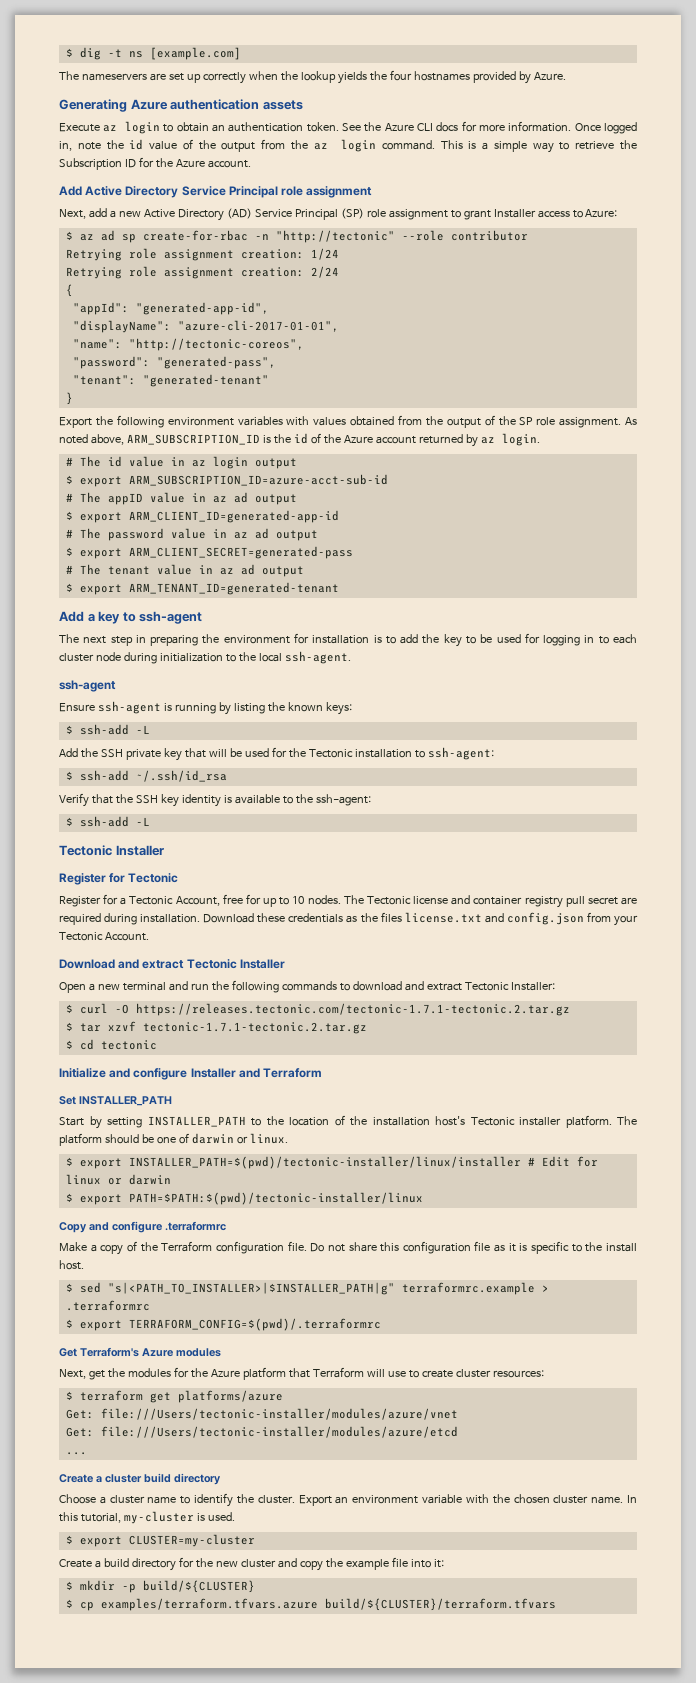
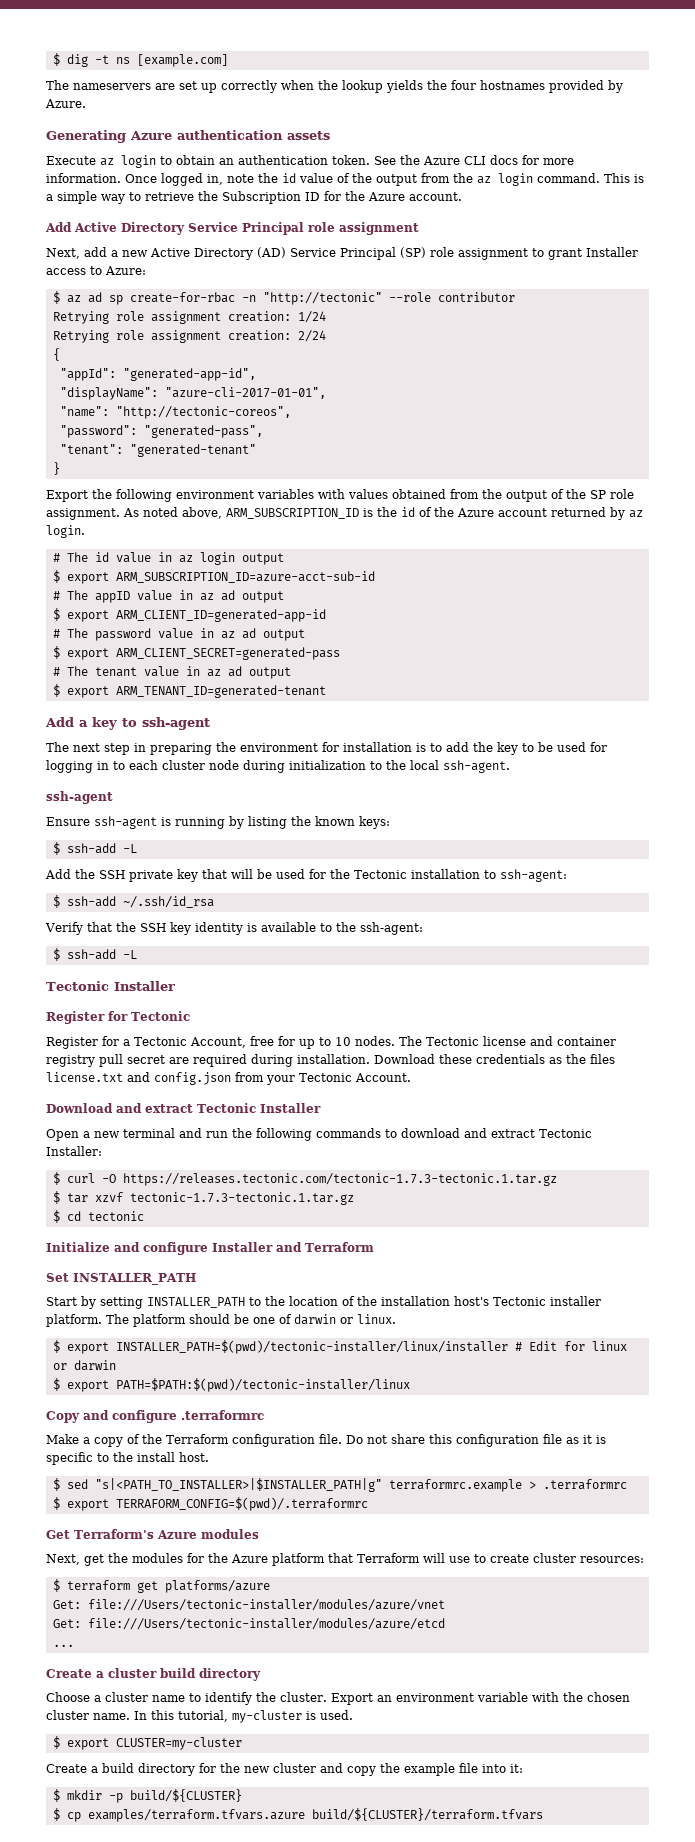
[135,1003,570,1016] https://releases.tectonic.com/tectonic-1.7.1-tectonic.2.tar.gz -> [122,1173,557,1186] https://releases.tectonic.com/tectonic-1.7.3-tectonic.1.tar.gz
[142,1022,367,1034] tectonic-1.7.1-tectonic.2.tar.gz -> [129,1192,354,1205] tectonic-1.7.3-tectonic.1.tar.gz

